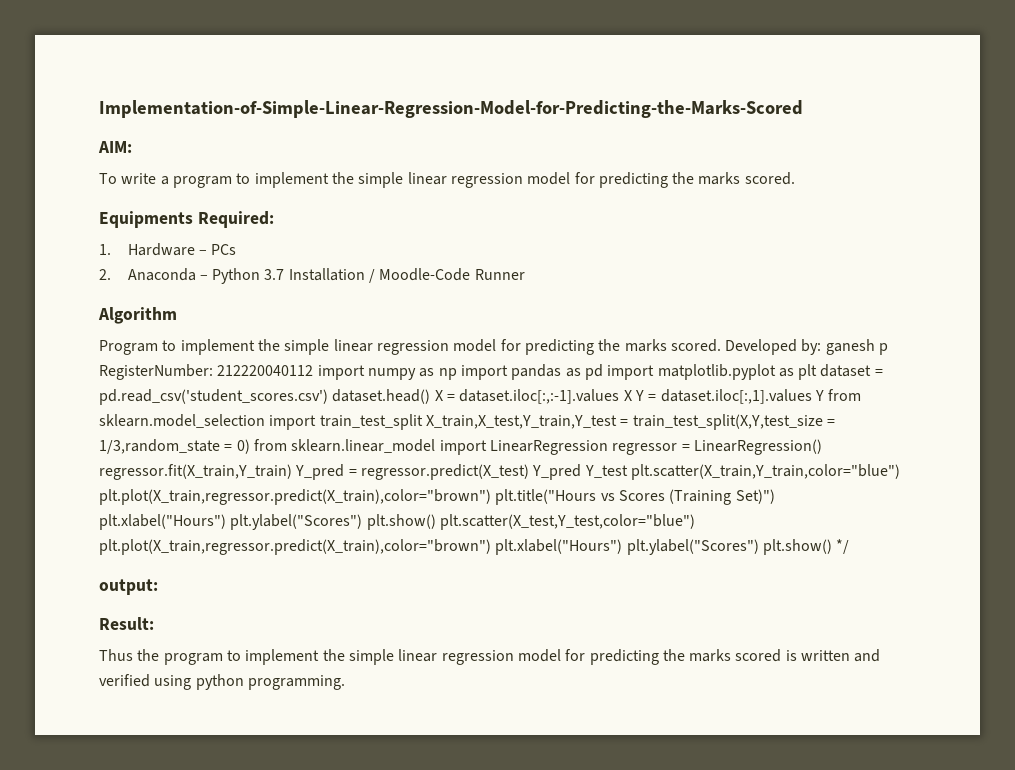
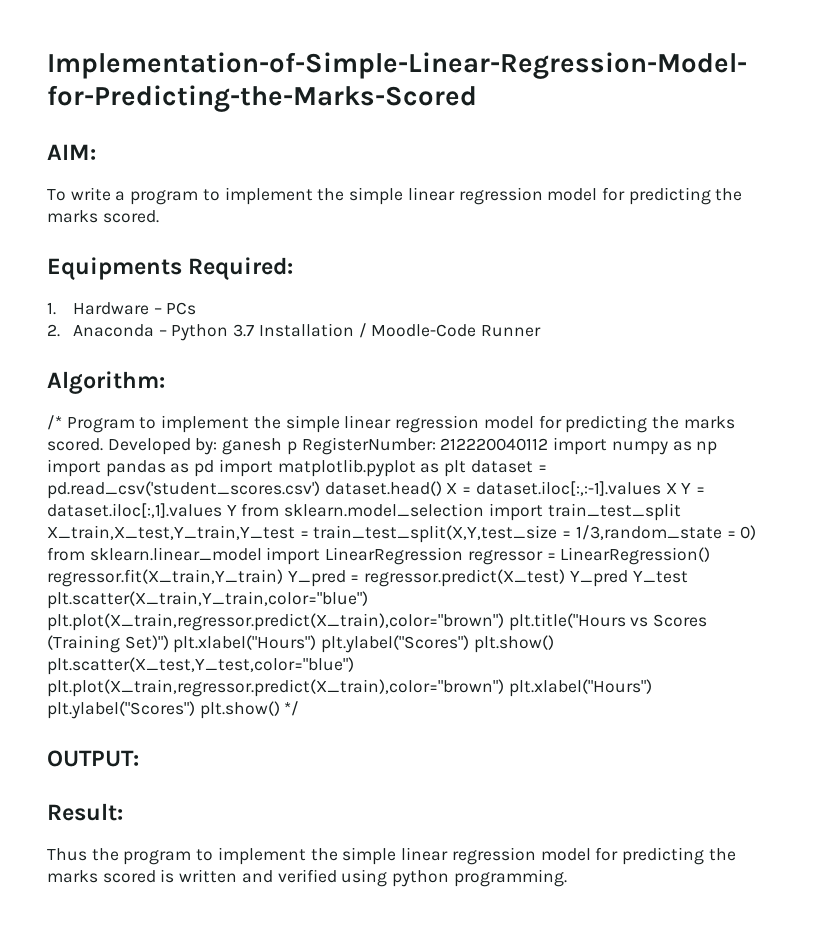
[98,307,177,324] Algorithm // -> [47,371,165,394] [47,415,62,430] Algorithm: // /*
[99,579,158,595] output: -> [47,750,139,767] OUTPUT:

